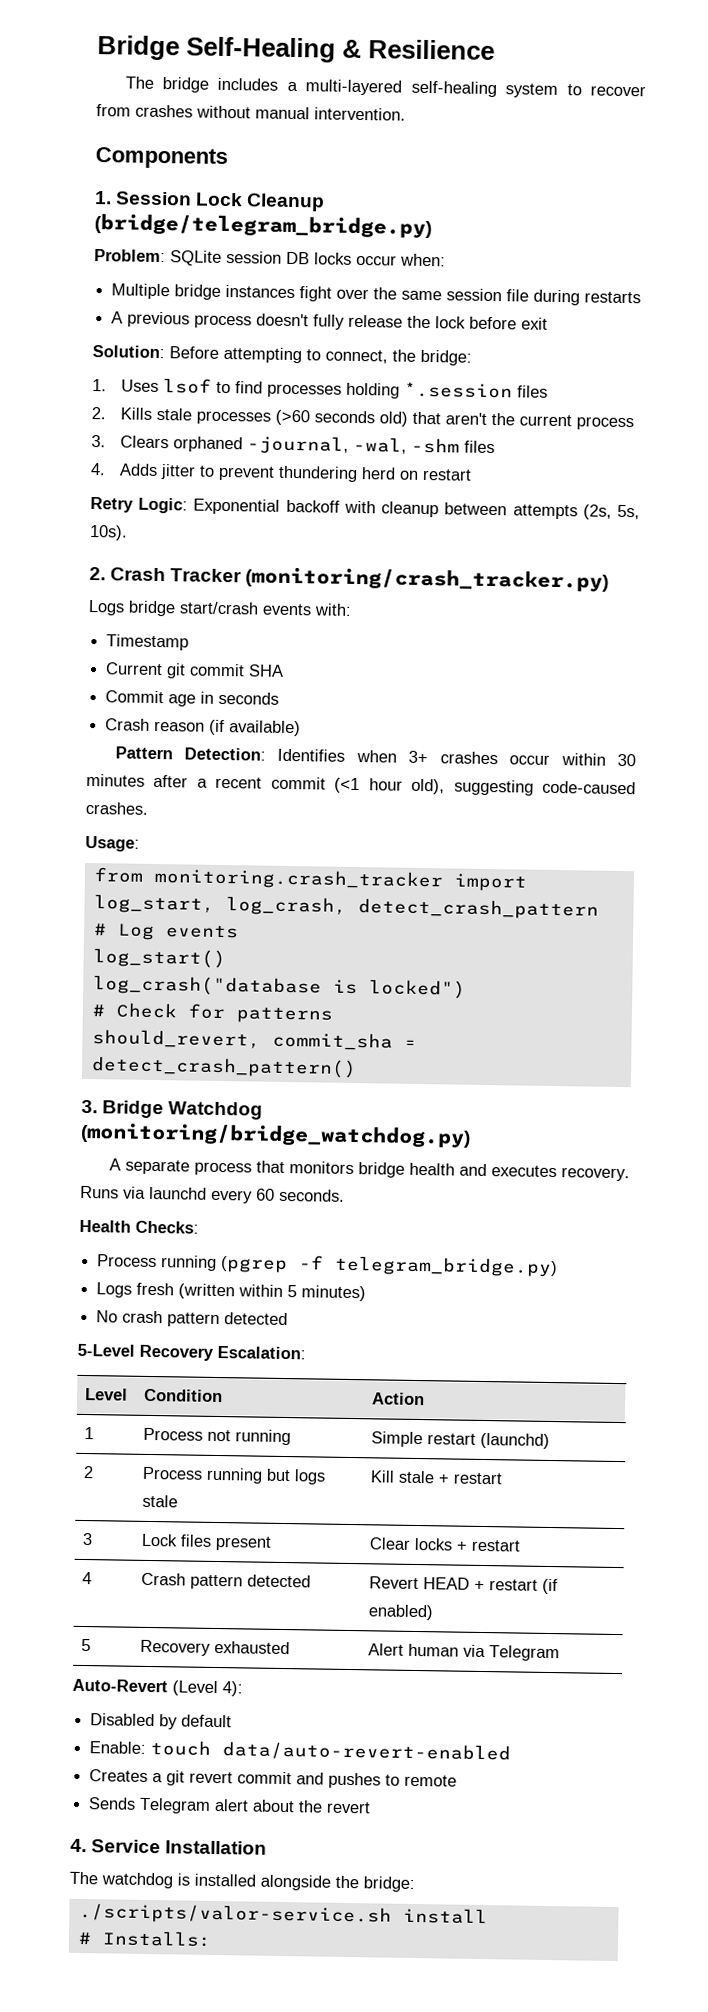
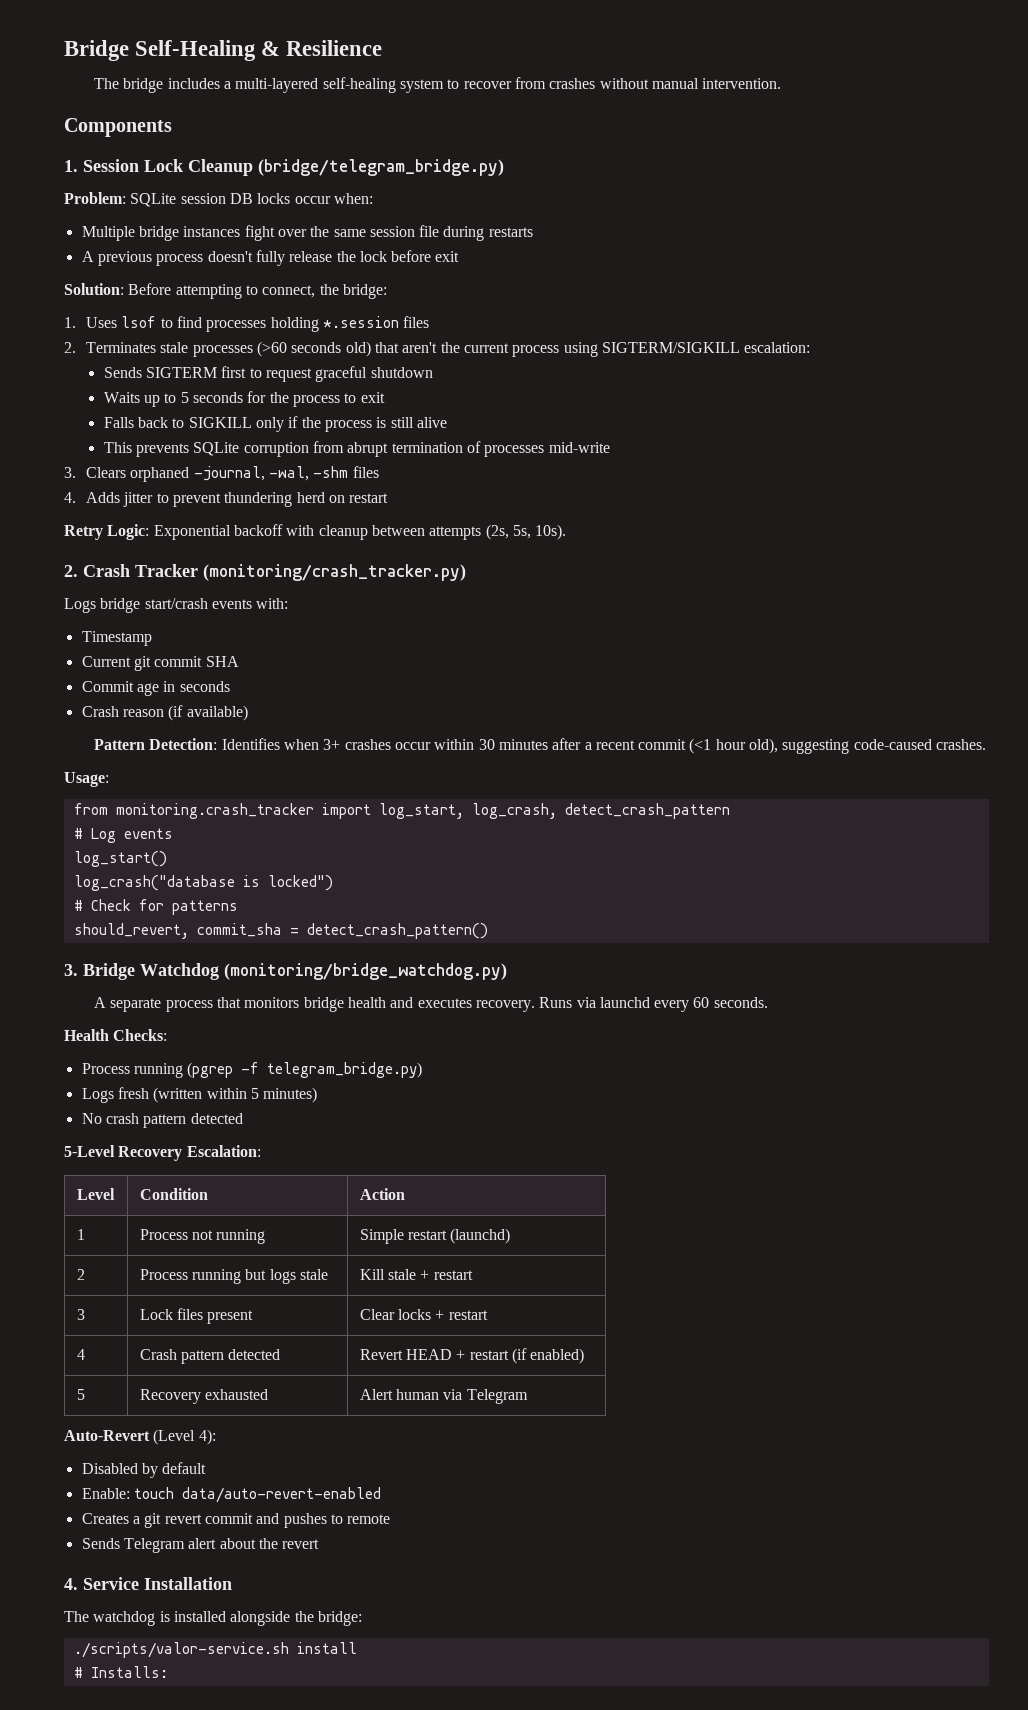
[119,407,152,420] Kills -> [86,342,157,353] Terminates
(634, 423) none -> [563,342,811,357] [103,366,433,382] [103,391,385,407] [103,416,447,432] [103,441,610,457] using SIGTERM/SIGKILL escalation: // Sends SIGTERM first to request graceful shutdown // Waits up to 5 seconds for the process to exit // Falls back to SIGKILL only if the process is still alive // This prevents SQLite corruption from abrupt termination of processes mid-write

